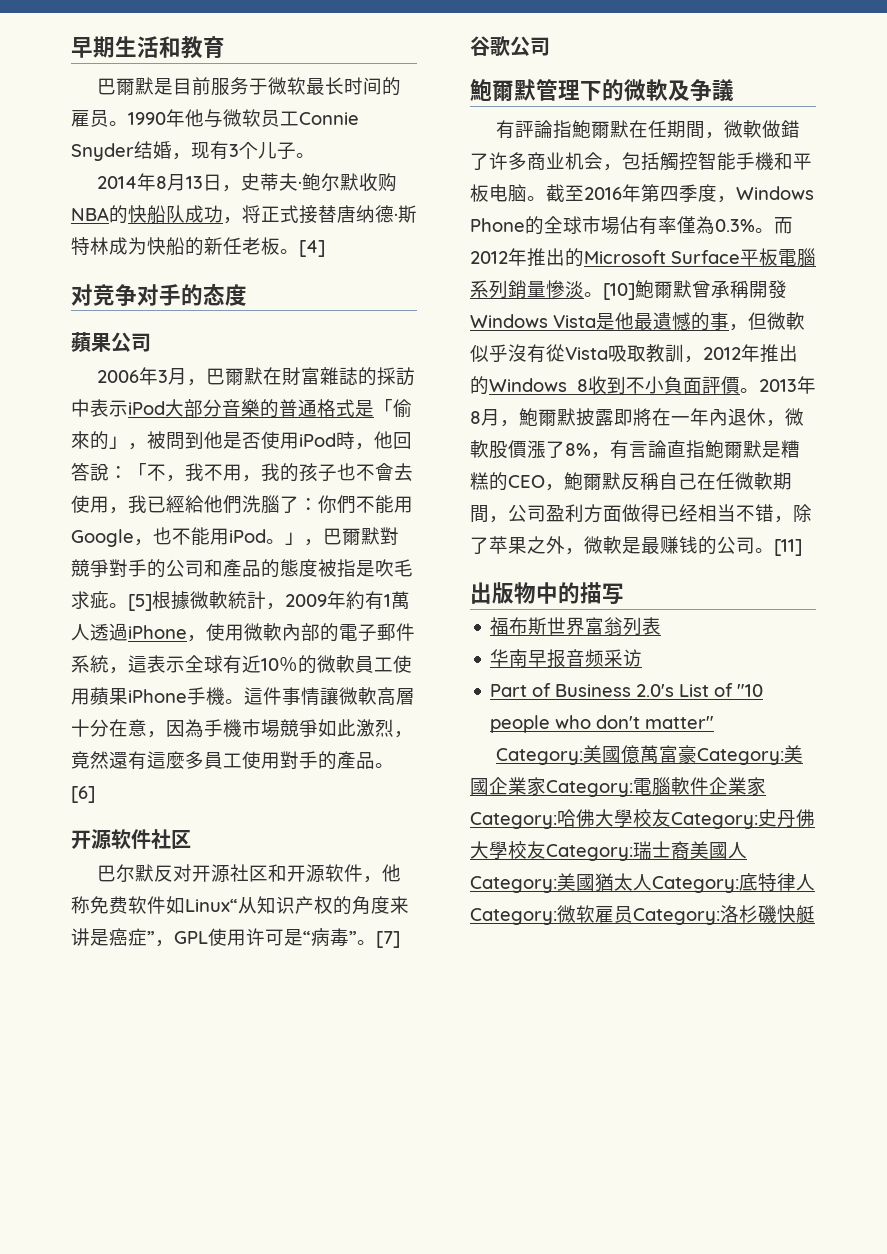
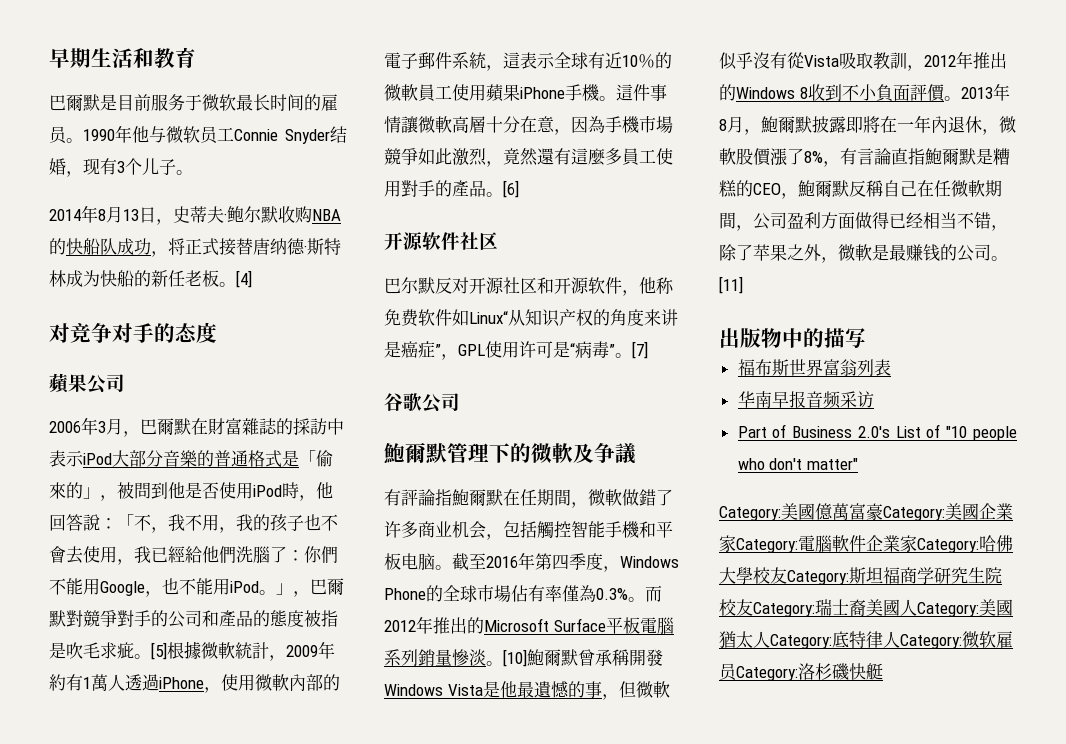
[758,809,815,828] [470,841,508,859] 史丹佛大學 -> [849,567,1002,584] 斯坦福商学研究生院

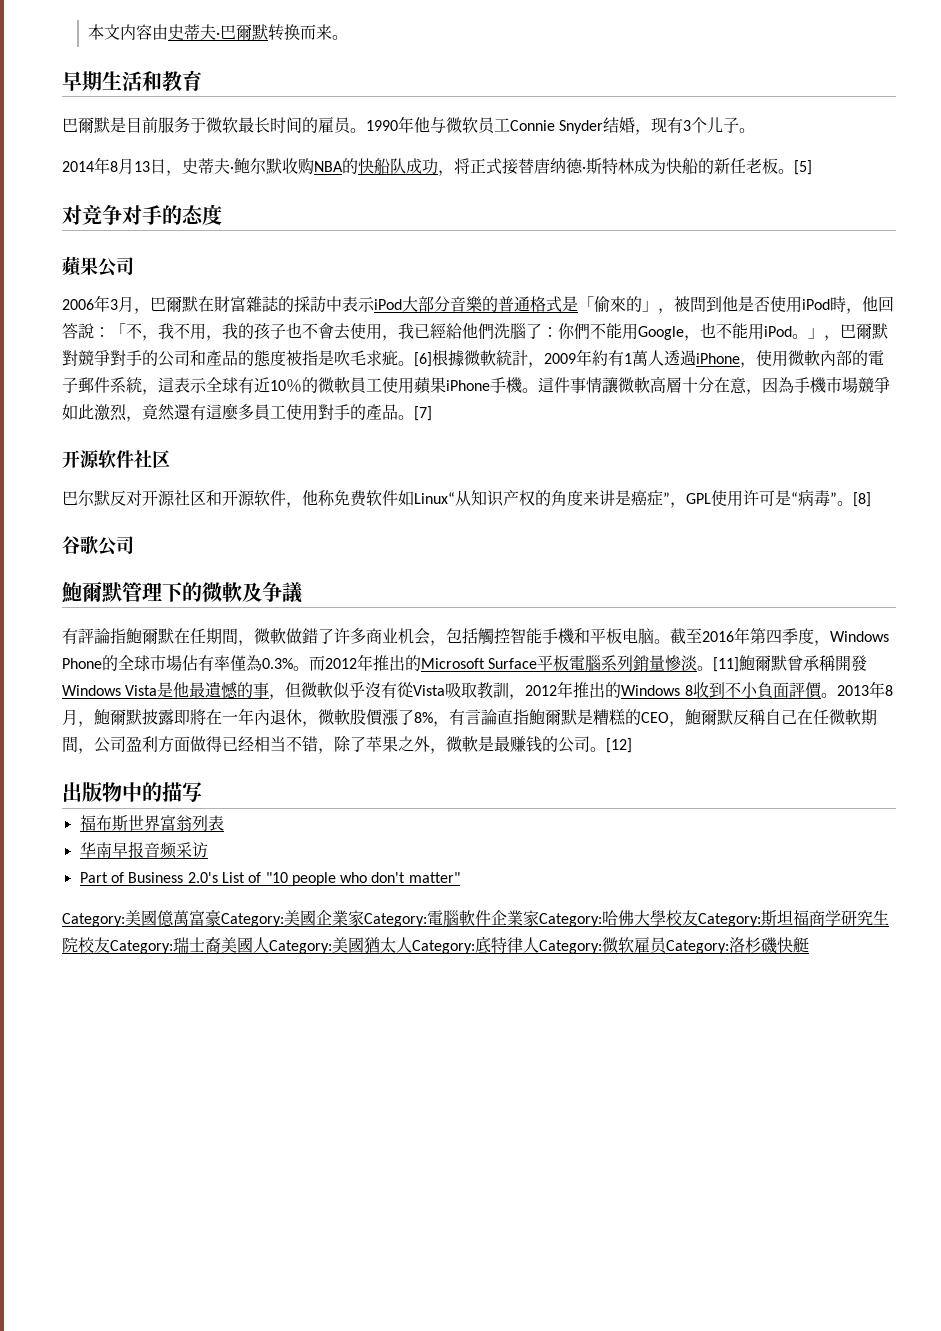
(49, 58) none -> [87,24,348,41] 本文内容由史蒂夫·巴爾默转换而来。 //
[236,270,252,288] [4] -> [794,160,812,175] [5]
[151,642,167,660] [5] -> [414,352,432,367] [6]
[503,180,519,198] [6] -> [414,406,432,421] [7]
[632,341,648,359] [7] -> [853,492,871,507] [8]
[503,649,527,667] [10] -> [713,657,740,672] [11]
[719,276,743,294] [11] -> [606,738,632,753] [12]

